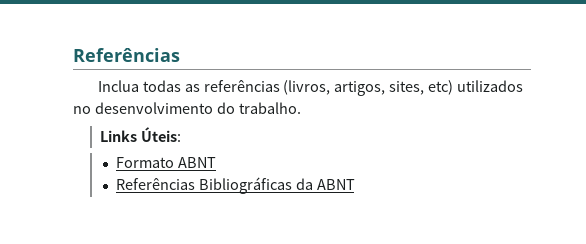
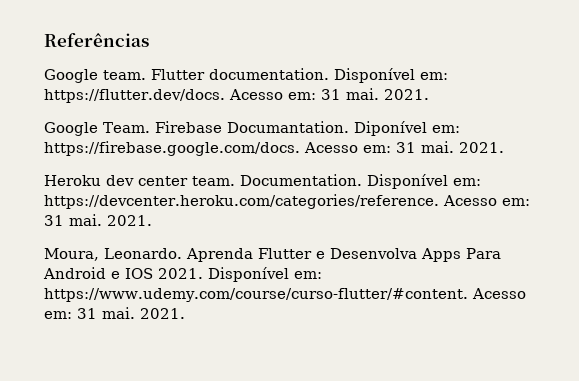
[97,80,524,96] [73,102,301,114] [99,127,181,142] [115,157,216,168] [115,177,355,194] Inclua todas as referências (livros, artigos, sites, etc) utilizados no desenvolvimento do trabalho. // Links Úteis: // Formato ABNT // Referências Bibliográficas da ABNT -> [44,68,448,83] [44,88,429,103] [44,121,460,136] [44,141,504,156] [44,174,481,189] [44,194,530,209] [44,214,152,226] [44,248,501,262] [43,267,322,282] [44,288,526,302] [44,307,185,319] Google team. Flutter documentation. Disponível em: https://flutter.dev/docs. Acesso em: 31 mai. 2021. // Google Team. Firebase Documantation. Diponível em: https://firebase.google.com/docs. Acesso em: 31 mai. 2021. // Heroku dev center team. Documentation. Disponível em: https://devcenter.heroku.com/categories/reference. Acesso em: 31 mai. 2021. // Moura, Leonardo. Aprenda Flutter e Desenvolva Apps Para Android e IOS 2021. Disponível em: https://www.udemy.com/course/curso-flutter/#content. Acesso em: 31 mai. 2021.

